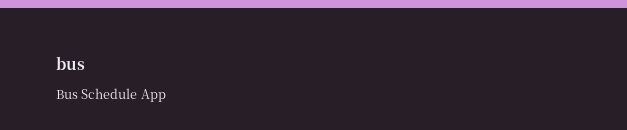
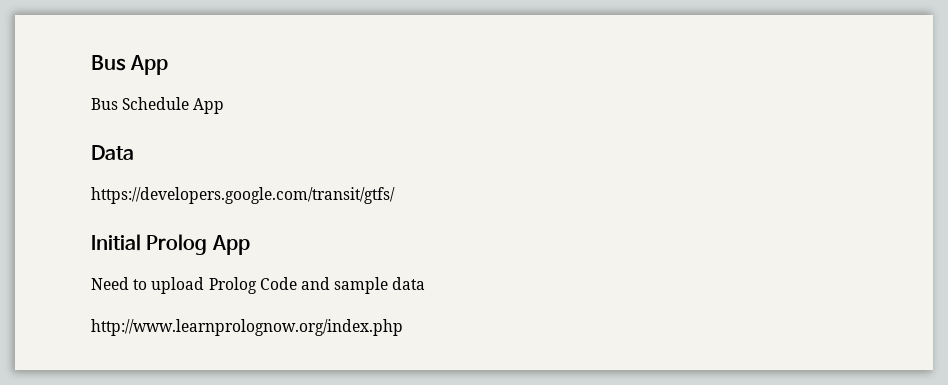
[56,56,85,70] bus -> [91,55,169,75] Bus App
(166, 95) none -> [91,145,134,160] [91,187,395,204] [91,234,250,255] [91,277,426,294] [91,319,403,336] // Data // https://developers.google.com/transit/gtfs/ // Initial Prolog App // Need to upload Prolog Code and sample data // http://www.learnprolognow.org/index.php

